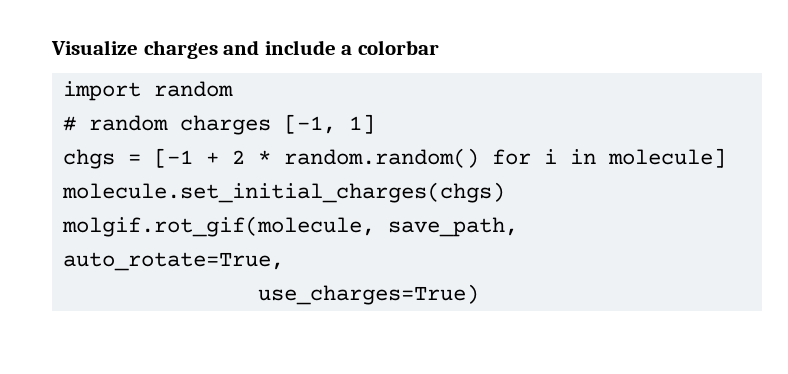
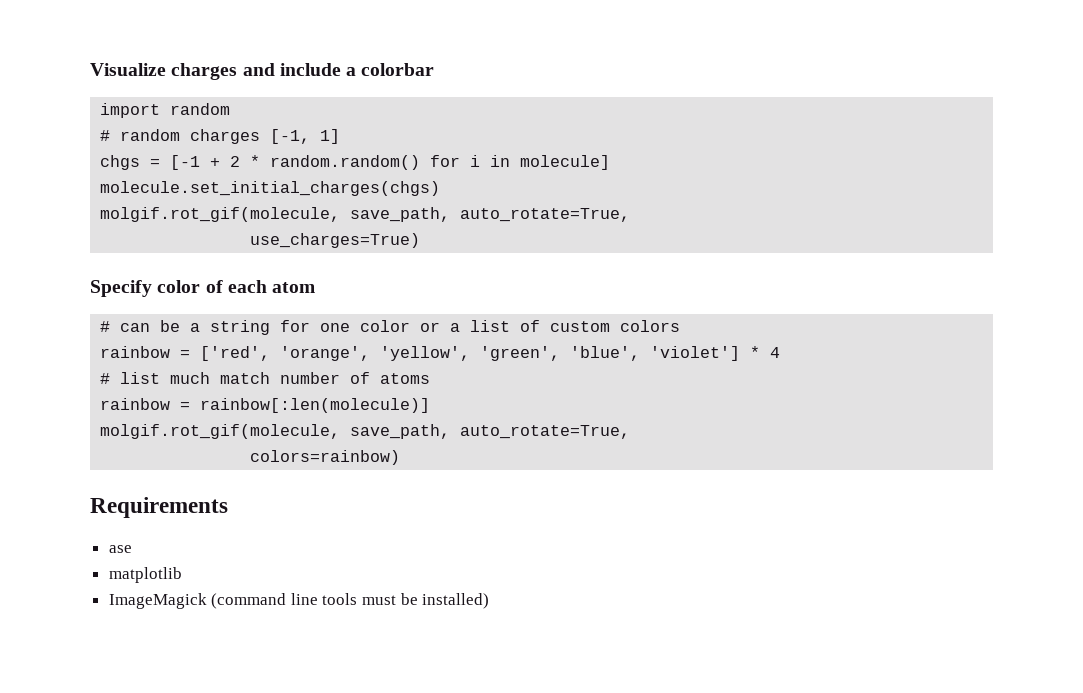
(480, 294) none -> [90,280,316,297] [100,320,681,335] [100,346,781,361] [100,372,431,384] [100,398,431,413] [100,424,631,439] [250,450,401,465] [90,497,228,518] [108,545,132,553] [108,567,182,583] [108,593,490,609] // Specify color of each atom // # can be a string for one color or a list of custom colors // rainbow = ['red', 'orange', 'yellow', 'green', 'blue', 'violet'] * 4 // # list much match number of atoms // rainbow = rainbow[:len(molecule)] // molgif.rot_gif(molecule, save_path, auto_rotate=True, // colors=rainbow) // Requirements // ase // matplotlib // ImageMagick (command line tools must be installed)

